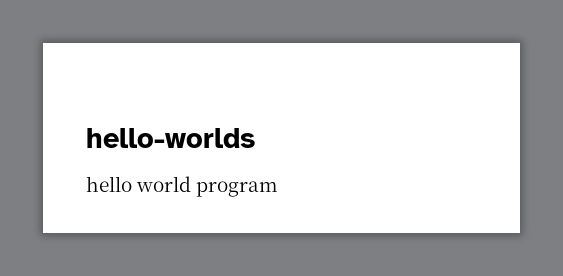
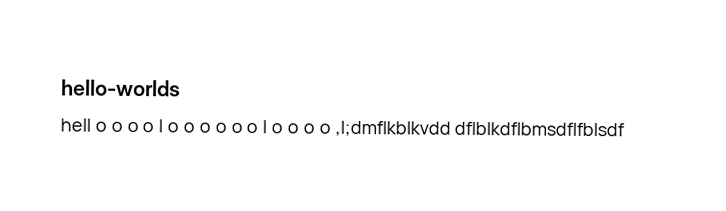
[86,176,279,197] hello world program -> [60,118,626,137] hell o o o o l o o o o o o l o o o o ,l;dmflkblkvdd dflblkdflbmsdflfblsdf

